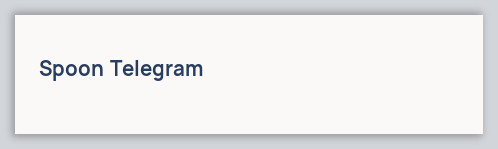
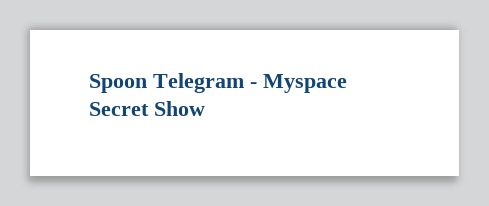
(203, 70) none -> [250,74,347,93] [89,101,205,116] - Myspace Secret Show

